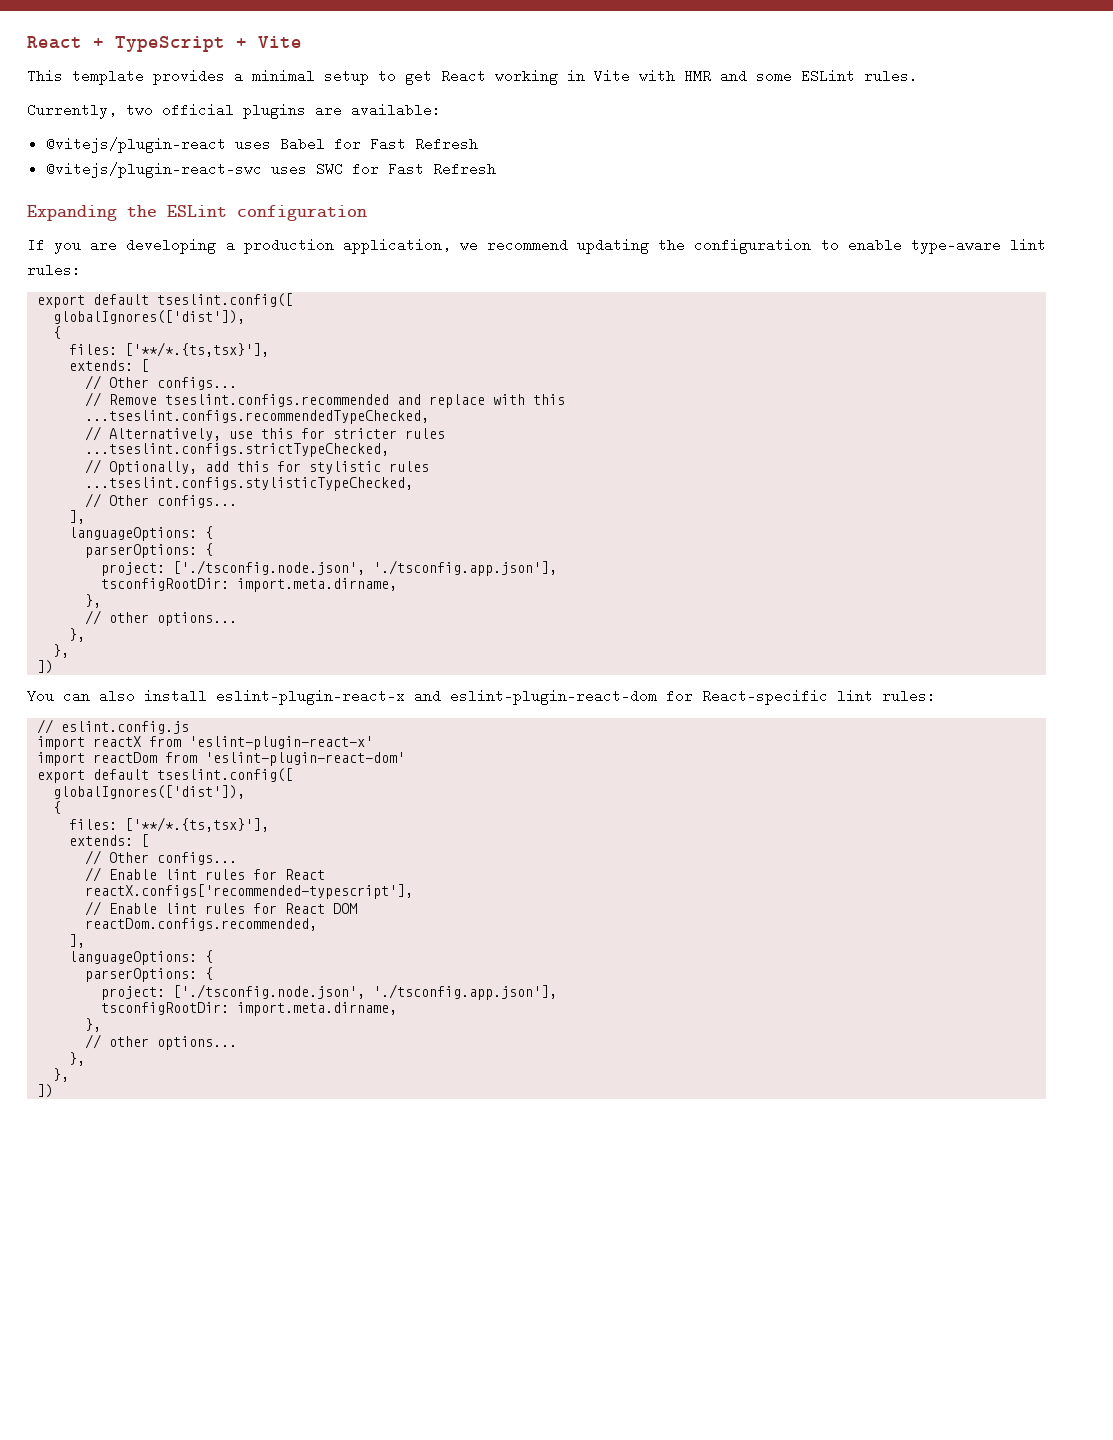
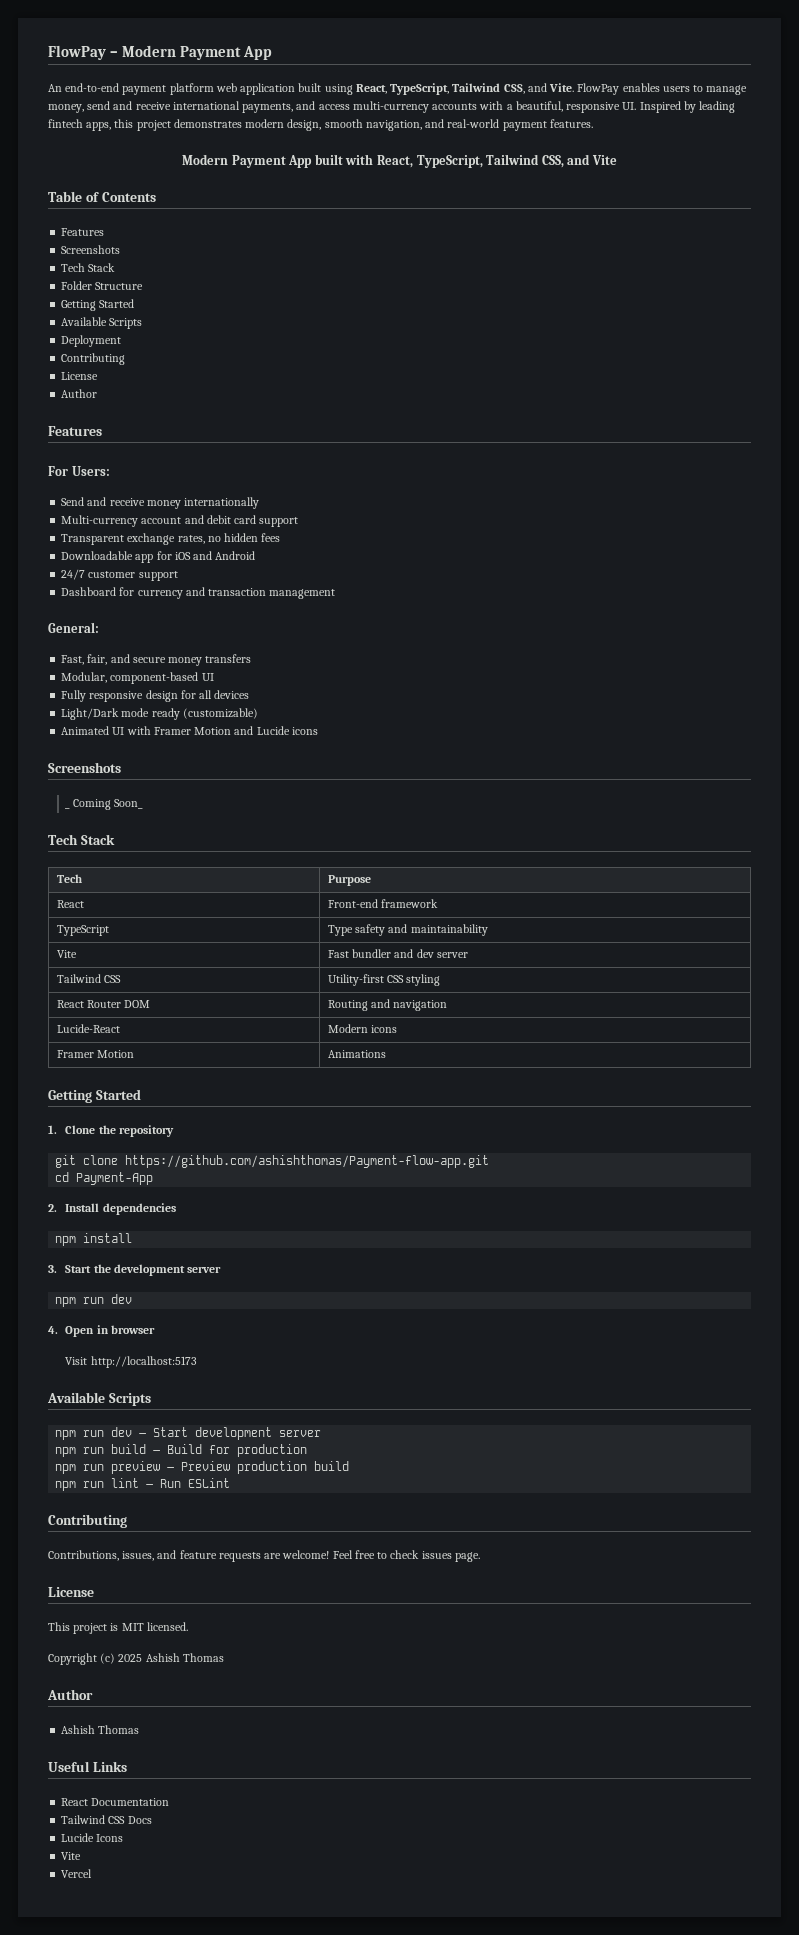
[27,36,302,52] [27,69,918,85] [27,103,441,119] [45,137,478,153] [45,162,496,178] [27,205,367,221] [27,238,1046,254] [27,263,81,277] [37,293,294,308] [53,310,246,324] [53,326,62,339] [69,342,270,357] [69,359,150,372] [85,375,238,390] [85,392,566,408] [85,410,430,424] [85,426,446,441] [85,443,390,457] [85,459,430,475] [85,477,414,491] [85,493,238,508] [69,510,86,524] [69,526,214,541] [85,543,214,558] [101,560,558,576] [101,578,398,592] [85,594,102,608] [85,610,238,626] [69,628,86,642] [53,644,70,658] [37,660,54,674] [27,689,936,705] [37,719,190,734] [37,736,374,750] [37,752,406,766] [37,768,294,783] [53,785,246,799] [53,801,62,814] [69,817,270,832] [69,834,150,847] [85,850,238,865] [85,867,326,882] [85,884,414,899] [85,901,358,916] [85,918,318,931] [69,934,86,948] [69,950,214,965] [85,967,214,982] [101,984,558,1000] [101,1002,398,1016] [85,1018,102,1032] [85,1034,238,1050] [69,1052,86,1066] [53,1068,70,1082] [37,1084,54,1098] React + TypeScript + Vite // This template provides a minimal setup to get React working in Vite with HMR and some ESLint rules. // Currently, two official plugins are available: // @vitejs/plugin-react uses Babel for Fast Refresh // @vitejs/plugin-react-swc uses SWC for Fast Refresh // Expanding the ESLint configuration // If you are developing a production application, we recommend updating the configuration to enable type-aware lint rules: // export default tseslint.config([ // globalIgnores(['dist']), // { // files: ['**/*.{ts,tsx}'], // extends: [ // // Other configs... // // Remove tseslint.configs.recommended and replace with this // ...tseslint.configs.recommendedTypeChecked, // // Alternatively, use this for stricter rules // ...tseslint.configs.strictTypeChecked, // // Optionally, add this for stylistic rules // ...tseslint.configs.stylisticTypeChecked, // // Other configs... // ], // languageOptions: { // parserOptions: { // project: ['./tsconfig.node.json', './tsconfig.app.json'], // tsconfigRootDir: import.meta.dirname, // }, // // other options... // }, // }, // ]) // You can also install eslint-plugin-react-x and eslint-plugin-react-dom for React-specific lint rules: // // eslint.config.js // import reactX from 'eslint-plugin-react-x' // import reactDom from 'eslint-plugin-react-dom' // export default tseslint.config([ // globalIgnores(['dist']), // { // files: ['**/*.{ts,tsx}'], // extends: [ // // Other configs... // // Enable lint rules for React // reactX.configs['recommended-typescript'], // // Enable lint rules for React DOM // reactDom.configs.recommended, // ], // languageOptions: { // parserOptions: { // project: ['./tsconfig.node.json', './tsconfig.app.json'], // tsconfigRootDir: import.meta.dirname, // }, // // other options... // }, // }, // ]) -> [48,45,273,60] [48,83,748,95] [48,101,736,113] [48,119,593,131] [182,154,617,168] [48,191,156,202] [61,228,105,236] [61,245,121,254] [61,263,116,272] [61,281,144,290] [61,299,135,311] [61,317,143,329] [61,335,122,347] [61,353,126,365] [61,372,99,380] [61,389,98,398] [48,426,102,436] [48,466,110,476] [61,497,260,509] [61,515,299,527] [61,533,281,545] [61,551,256,563] [61,569,178,581] [61,587,336,599] [48,622,99,633] [61,654,252,666] [61,672,214,684] [61,690,250,702] [61,708,258,720] [61,726,318,735] [48,762,121,773] [65,799,143,810] [48,834,115,845] [56,874,82,883] [327,875,371,886] [56,900,84,908] [327,899,439,908] [56,925,109,936] [327,924,488,936] [56,950,77,958] [327,949,468,958] [56,974,122,983] [327,974,441,986] [56,1000,151,1008] [327,999,448,1011] [56,1024,120,1033] [327,1024,398,1033] [56,1050,135,1058] [327,1050,386,1058] [48,1089,141,1103] [48,1125,174,1137] [55,1155,490,1168] [55,1172,154,1185] [48,1203,176,1215] [55,1233,133,1246] [48,1264,222,1276] [55,1294,133,1307] [48,1325,155,1337] [65,1356,197,1368] [47,1392,151,1406] [55,1427,322,1440] [55,1444,308,1457] [55,1461,350,1474] [55,1478,231,1491] [48,1514,127,1528] [48,1550,480,1562] [48,1587,94,1597] [48,1622,188,1634] [48,1653,224,1665] [47,1689,93,1700] [61,1725,140,1734] [48,1761,127,1772] [61,1798,170,1806] [61,1815,152,1824] [61,1833,124,1842] [61,1852,82,1860] [61,1869,93,1878] FlowPay – Modern Payment App // An end-to-end payment platform web application built using React, TypeScript, Tailwind CSS, and Vite. FlowPay enables users to manage money, send and receive international payments, and access multi-currency accounts with a beautiful, responsive UI. Inspired by leading fintech apps, this project demonstrates modern design, smooth navigation, and real-world payment features. // Modern Payment App built with React, TypeScript, Tailwind CSS, and Vite // Table of Contents // Features // Screenshots // Tech Stack // Folder Structure // Getting Started // Available Scripts // Deployment // Contributing // License // Author // Features // For Users: // Send and receive money internationally // Multi-currency account and debit card support // Transparent exchange rates, no hidden fees // Downloadable app for iOS and Android // 24/7 customer support // Dashboard for currency and transaction management // General: // Fast, fair, and secure money transfers // Modular, component-based UI // Fully responsive design for all devices // Light/Dark mode ready (customizable) // Animated UI with Framer Motion and Lucide icons // Screenshots // _ Coming Soon_ // Tech Stack // Tech | Purpose // React | Front-end framework // TypeScript | Type safety and maintainability // Vite | Fast bundler and dev server // Tailwind CSS | Utility-first CSS styling // React Router DOM | Routing and navigation // Lucide-React | Modern icons // Framer Motion | Animations // Getting Started // 1. Clone the repository // git clone https://github.com/ashishthomas/Payment-flow-app.git // cd Payment-App // 2. Install dependencies // npm install // 3. Start the development server // npm run dev // 4. Open in browser // Visit http://localhost:5173 // Available Scripts // npm run dev – Start development server // npm run build – Build for production // npm run preview – Preview production build // npm run lint – Run ESLint // Contributing // Contributions, issues, and feature requests are welcome! Feel free to check issues page. // License // This project is MIT licensed. // Copyright (c) 2025 Ashish Thomas // Author // Ashish Thomas // Useful Links // React Documentation // Tailwind CSS Docs // Lucide Icons // Vite // Vercel

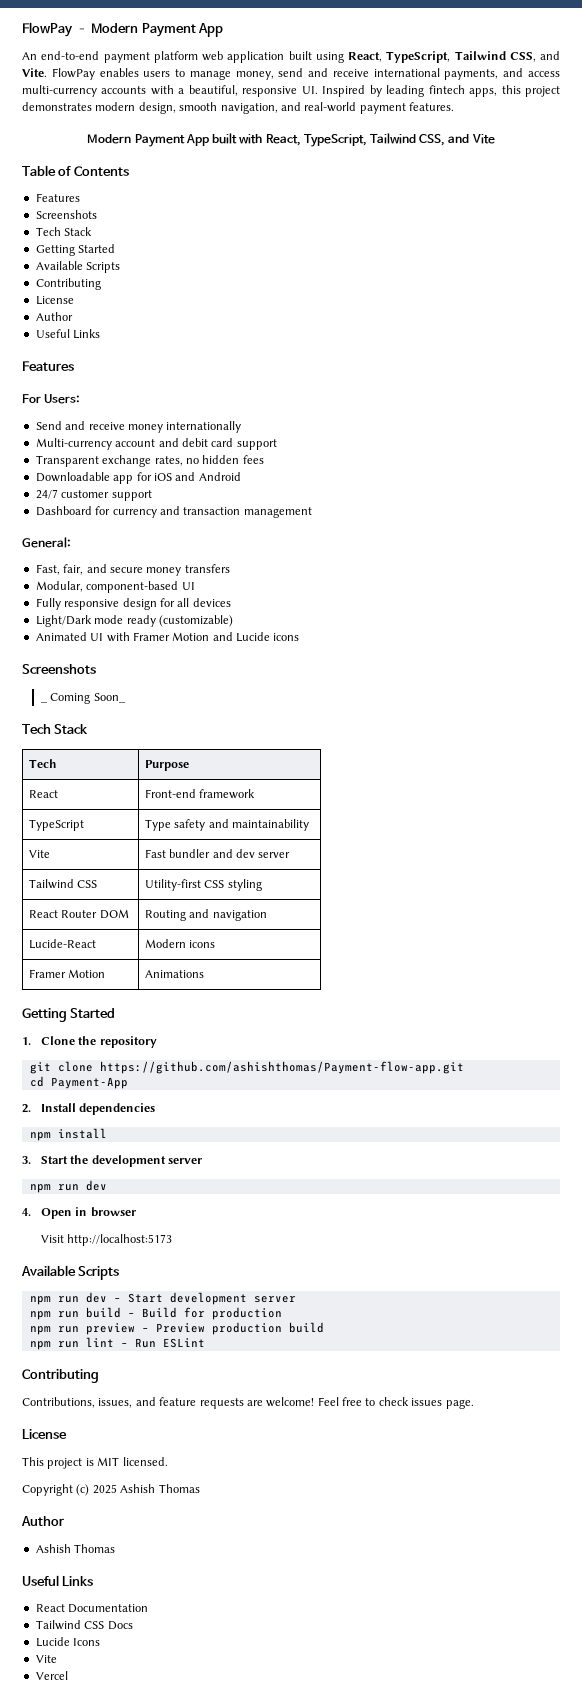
[61,281,144,290] // Folder Structure -> (93, 231) none
[61,335,122,347] // Deployment -> (121, 267) none
(98, 393) none -> [35,329,101,339] // Useful Links

